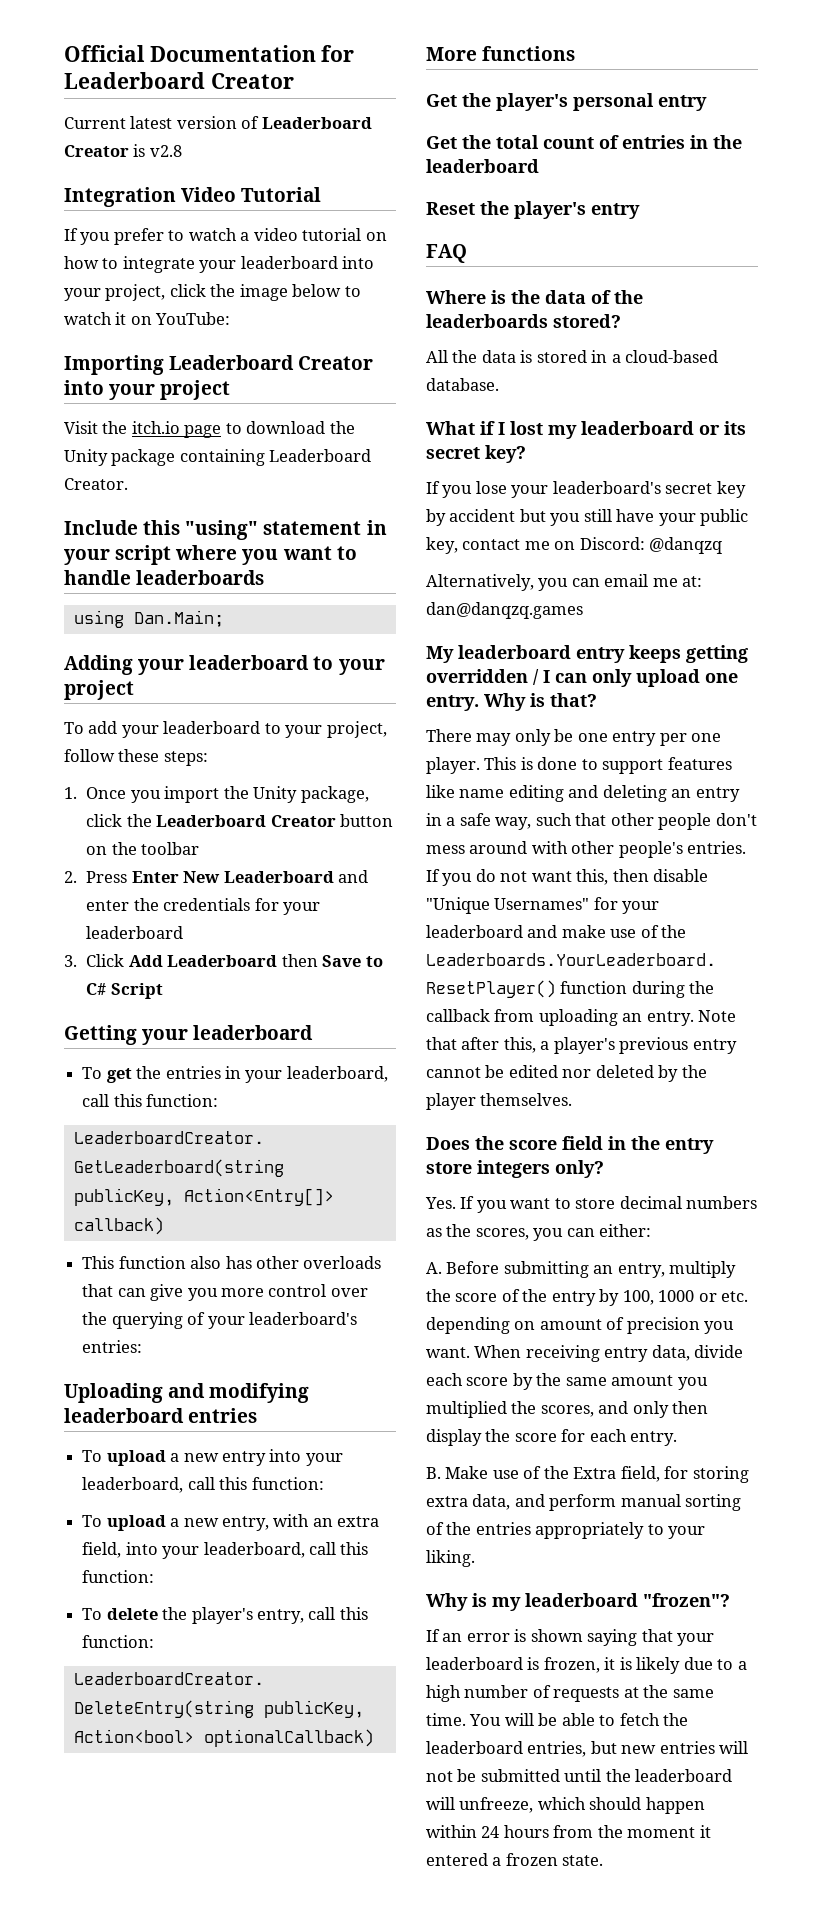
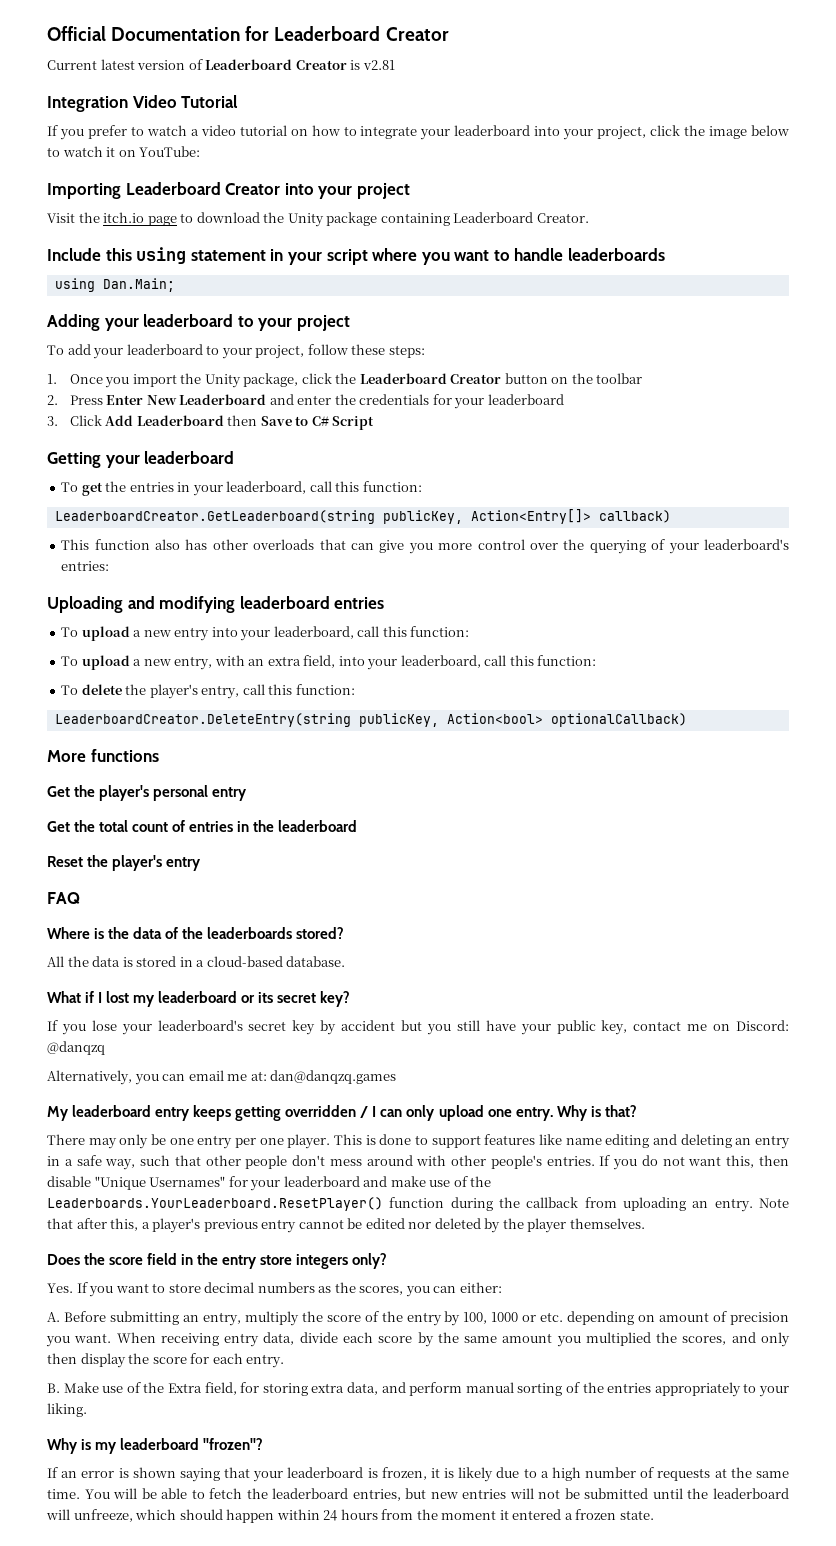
[149,145,182,157] v2.8 -> [362,60,395,70] v2.81
[185,520,259,540] "using" -> [136,247,187,264] using

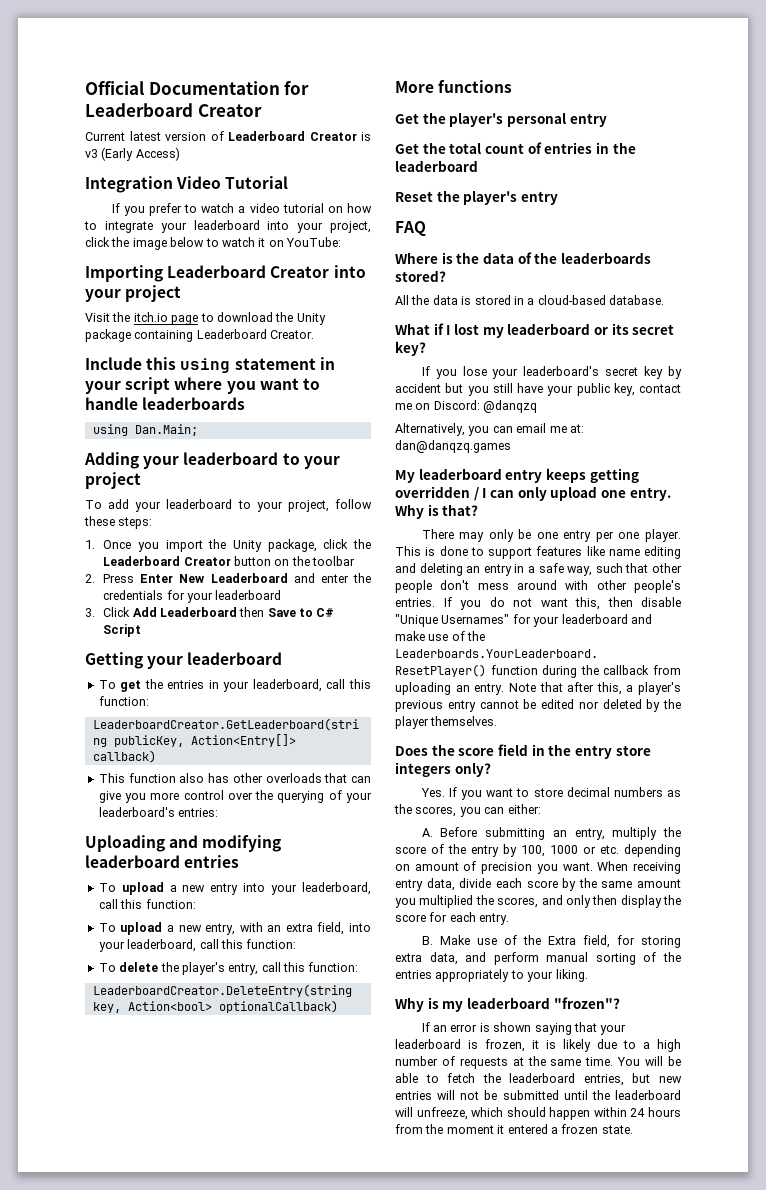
[362,60,395,70] v2.81 -> [85,147,180,161] v3 (Early Access)
[358,713,439,727] publicKey, -> [92,1002,121,1013] key,

